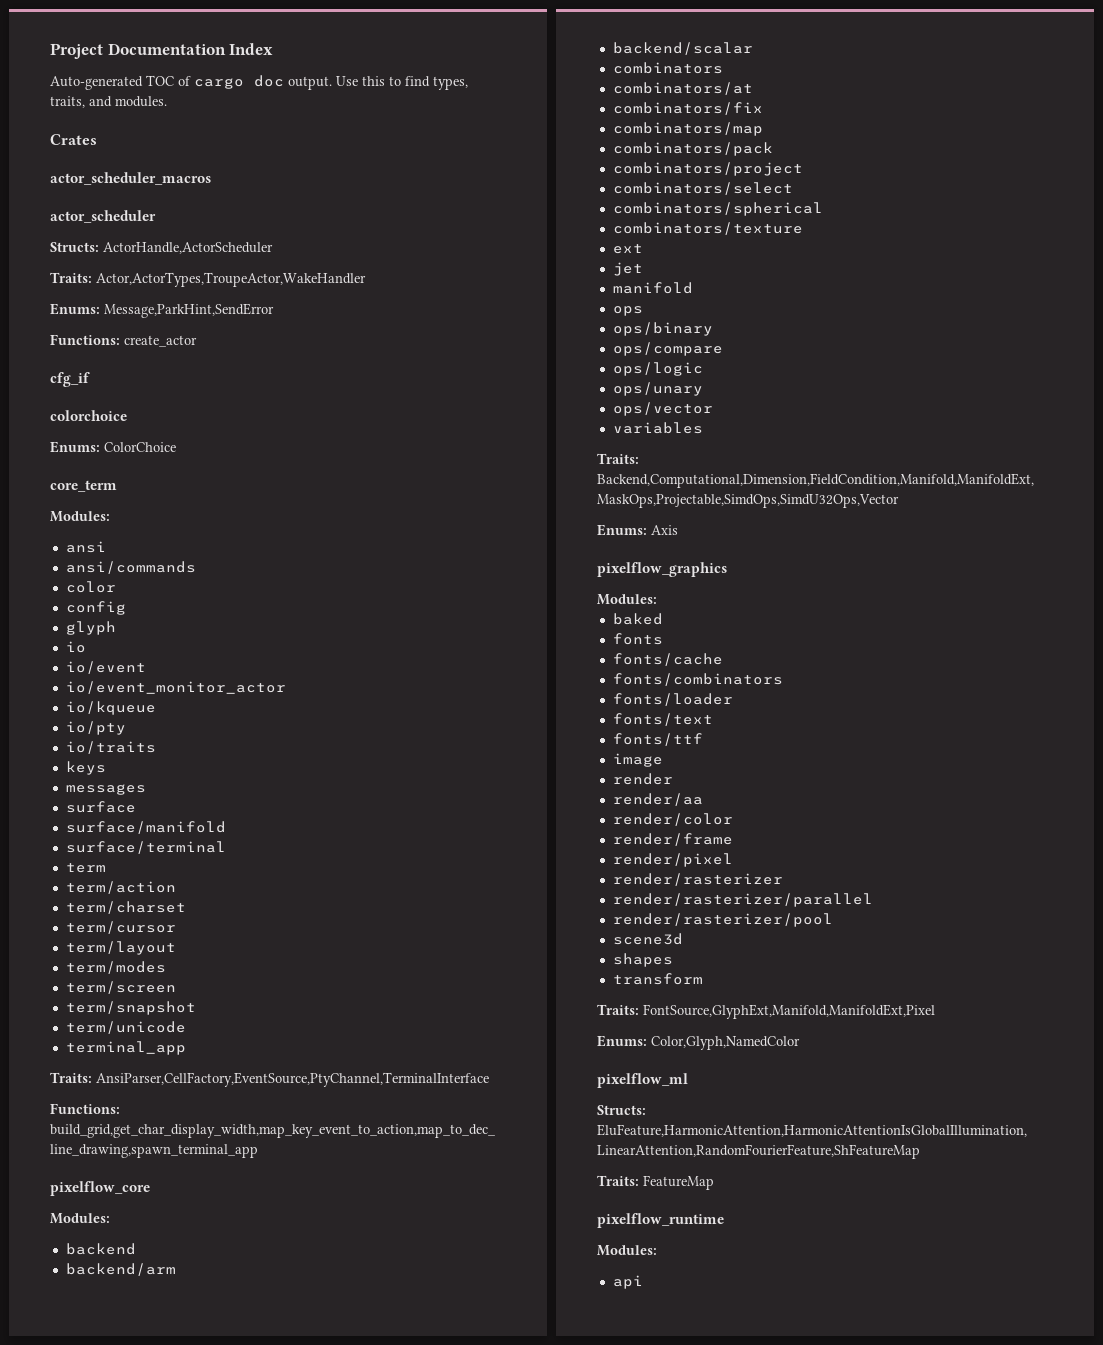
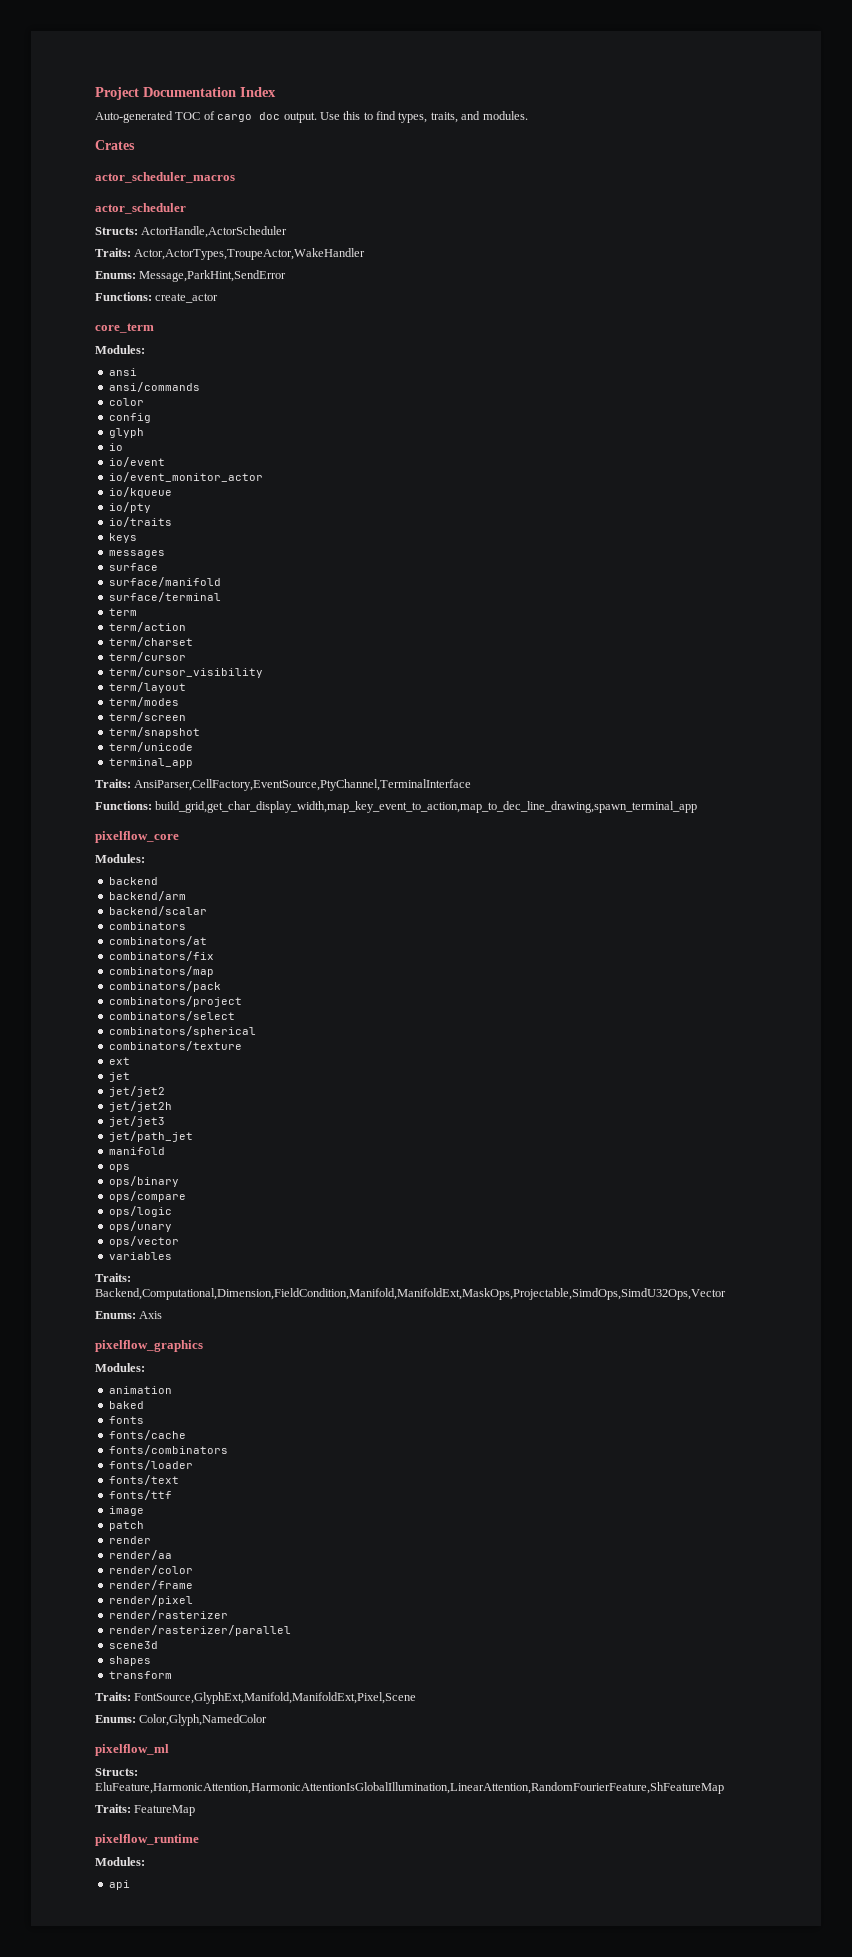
[50,372,90,387] [50,410,127,421] [50,441,176,453] // cfg_if // colorchoice // Enums: ColorChoice -> (219, 298) none
(176, 927) none -> [108,667,263,678] // term/cursor_visibility
(643, 269) none -> [108,1086,165,1097] [108,1101,172,1112] [108,1116,165,1127] [108,1131,193,1142] // jet/jet2 // jet/jet2h // jet/jet3 // jet/path_jet
(657, 599) none -> [108,1386,172,1394] // animation
(663, 760) none -> [108,1521,144,1531] // patch
[612,913,833,927] // render/rasterizer/pool -> (291, 1630) none
[643,1004,935,1019] FontSource,GlyphExt,Manifold,ManifoldExt,Pixel -> [134,1692,417,1704] FontSource,GlyphExt,Manifold,ManifoldExt,Pixel,Scene

